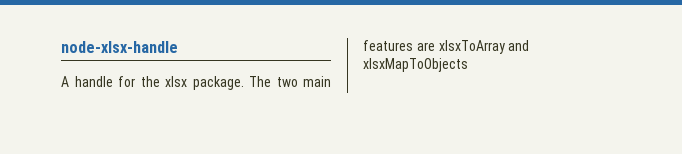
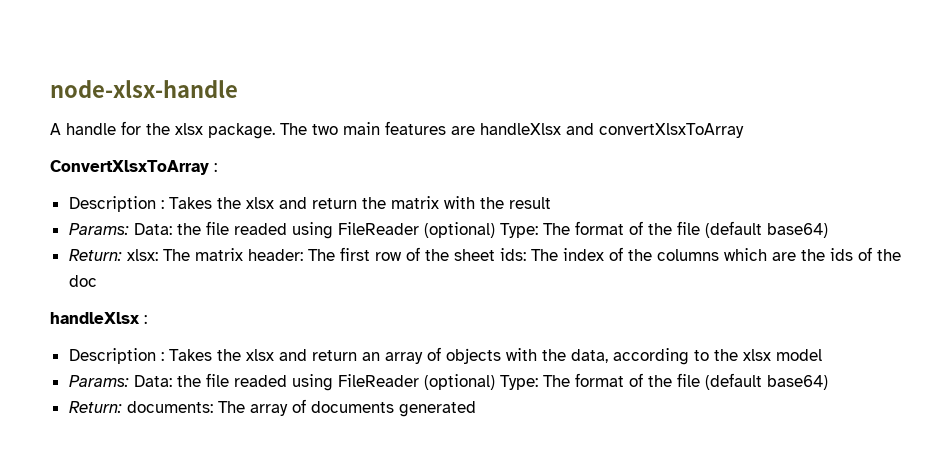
[438,40,530,54] [363,58,468,72] xlsxToArray and xlsxMapToObjects -> [480,123,744,138] [50,160,217,175] [68,196,551,212] [68,221,828,239] [68,247,901,261] [68,275,97,287] [50,312,147,324] [68,347,822,365] [68,373,828,391] [68,399,476,417] handleXlsx and convertXlsxToArray // ConvertXlsxToArray : // Description : Takes the xlsx and return the matrix with the result // Params: Data: the file readed using FileReader (optional) Type: The format of the file (default base64) // Return: xlsx: The matrix header: The first row of the sheet ids: The index of the columns which are the ids of the doc // handleXlsx : // Description : Takes the xlsx and return an array of objects with the data, according to the xlsx model // Params: Data: the file readed using FileReader (optional) Type: The format of the file (default base64) // Return: documents: The array of documents generated

